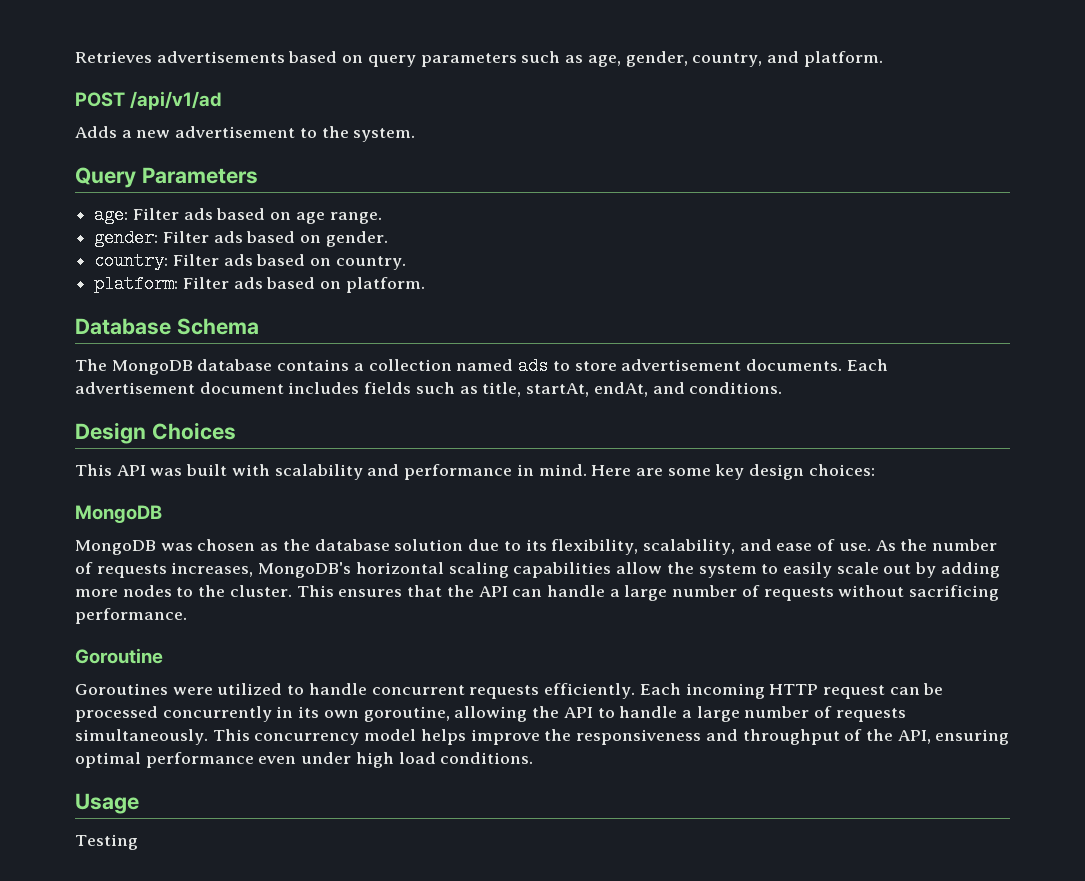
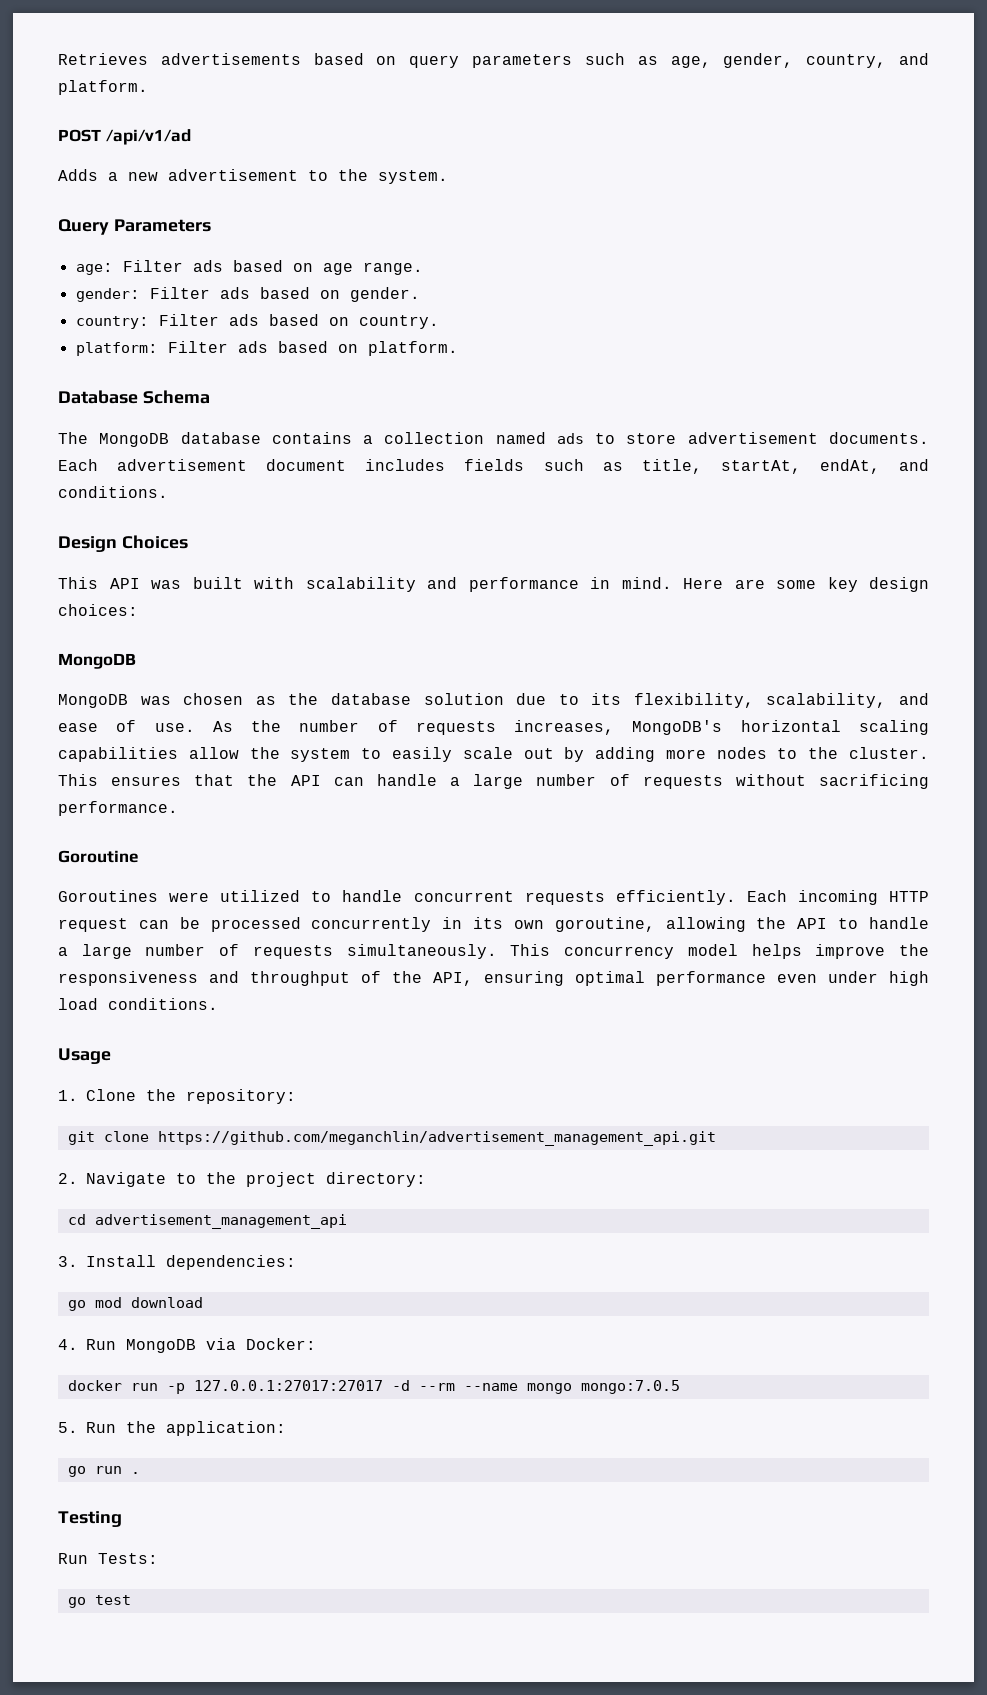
[75,834,138,850] Testing -> [58,1089,296,1104] [67,1131,716,1146] [58,1172,426,1187] [67,1214,347,1229] [58,1255,296,1270] [67,1297,203,1311] [58,1338,316,1353] [67,1380,680,1394] [58,1421,286,1436] [67,1466,140,1477] [58,1511,122,1527] [58,1553,158,1564] [67,1595,131,1608] 1. Clone the repository: // git clone https://github.com/meganchlin/advertisement_management_api.git // 2. Navigate to the project directory: // cd advertisement_management_api // 3. Install dependencies: // go mod download // 4. Run MongoDB via Docker: // docker run -p 127.0.0.1:27017:27017 -d --rm --name mongo mongo:7.0.5 // 5. Run the application: // go run . // Testing // Run Tests: // go test

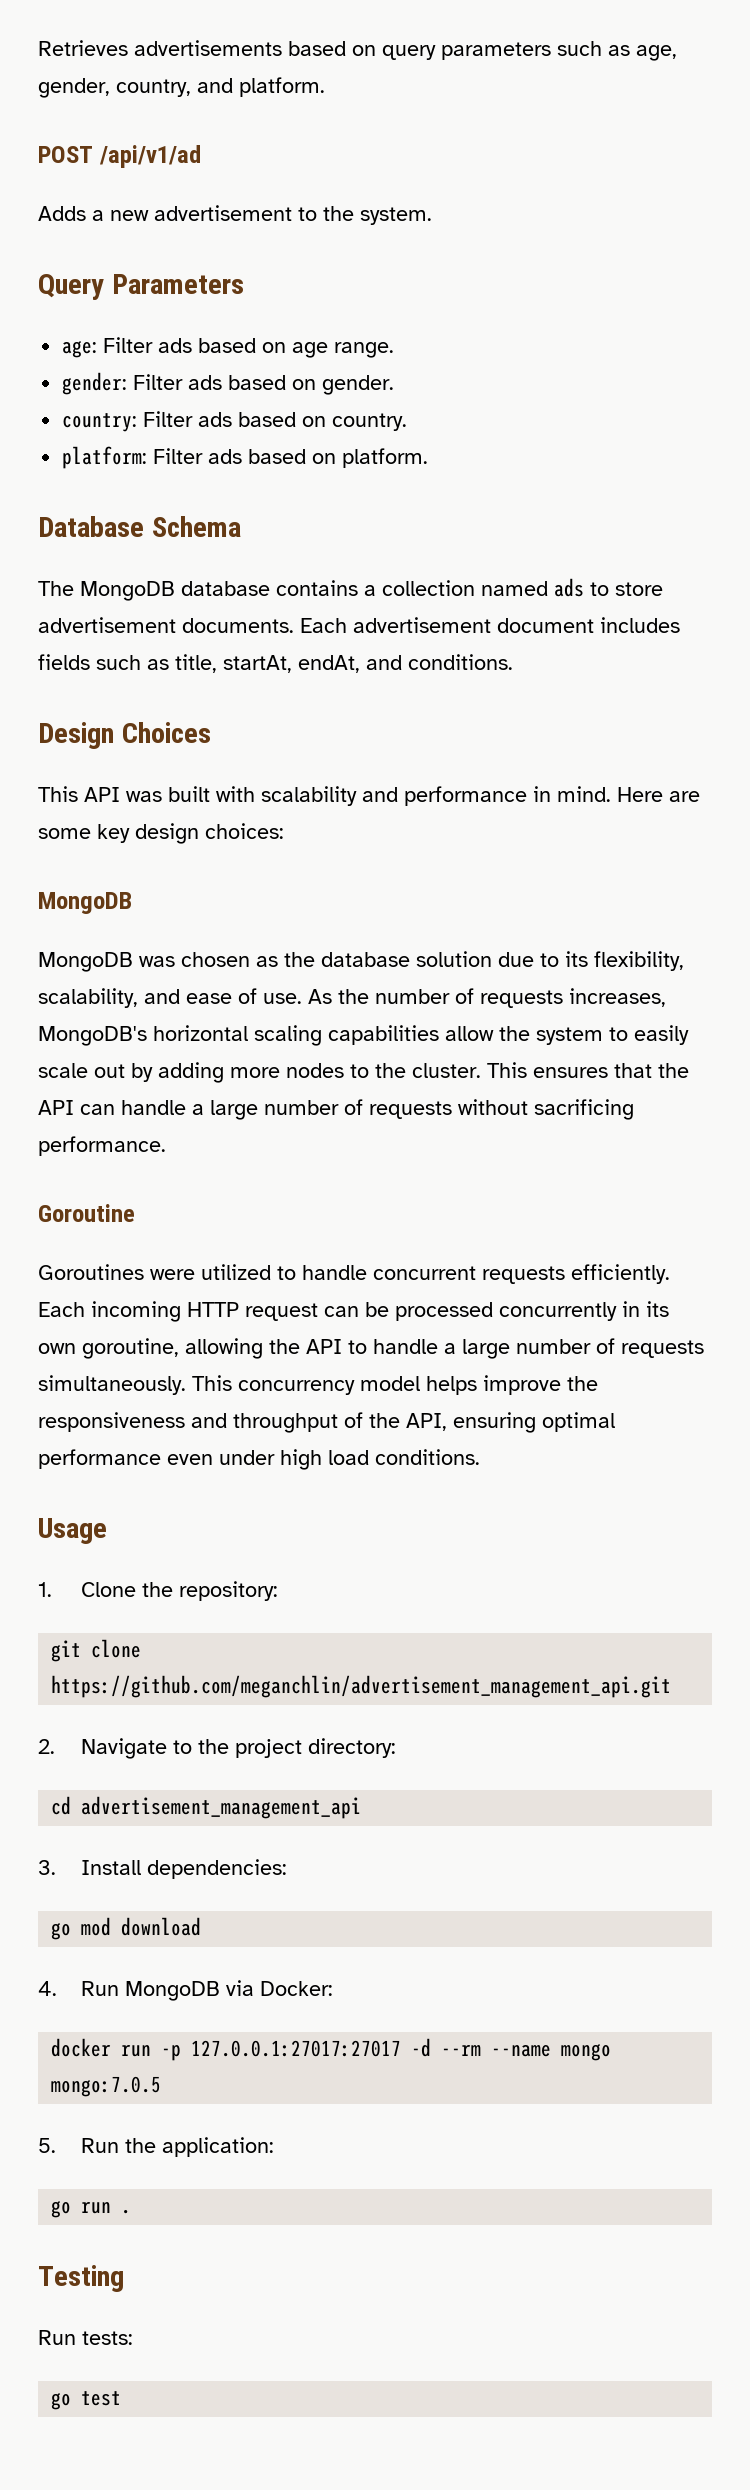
[98,1553,158,1564] Tests: -> [82,2331,133,2345] tests:

